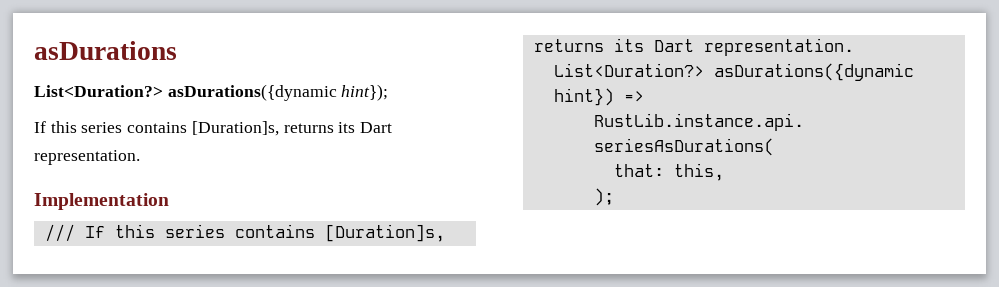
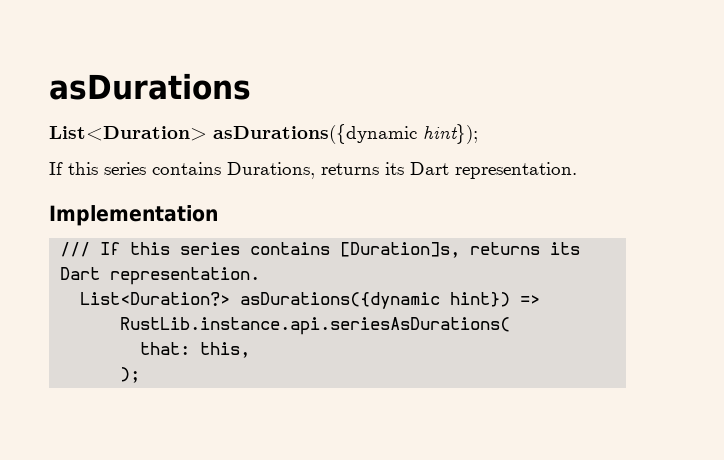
[34,85,163,97] List<Duration?> -> [49,126,207,141] List<Duration>
[191,121,279,136] [Duration]s, -> [227,162,315,179] Durations,

